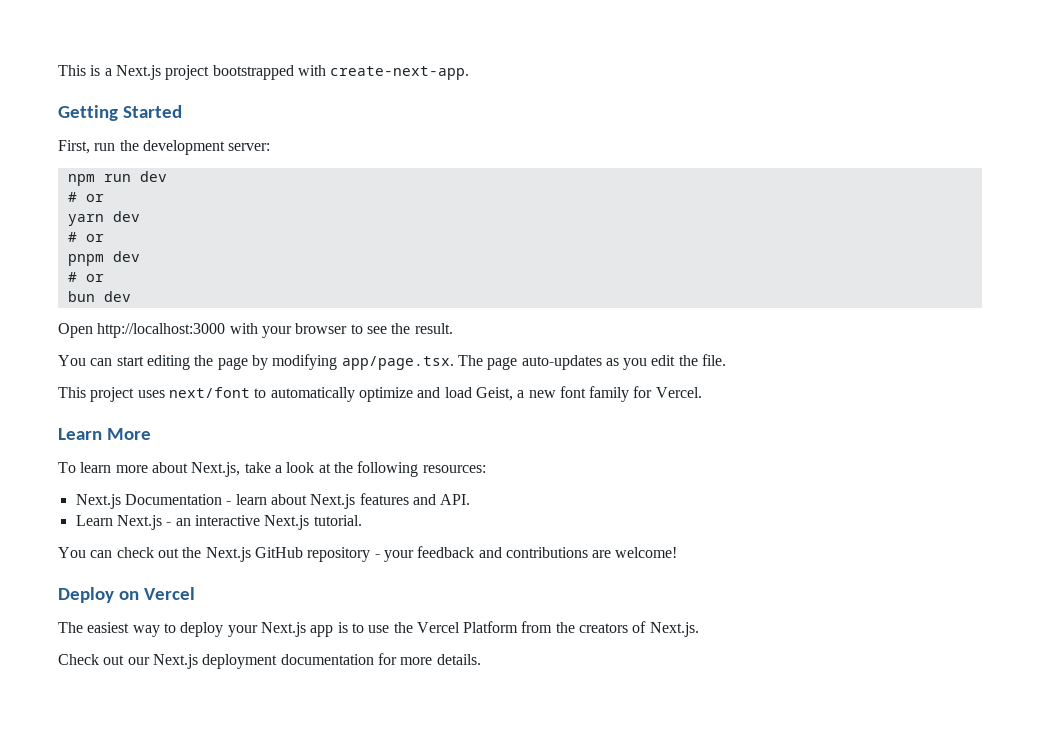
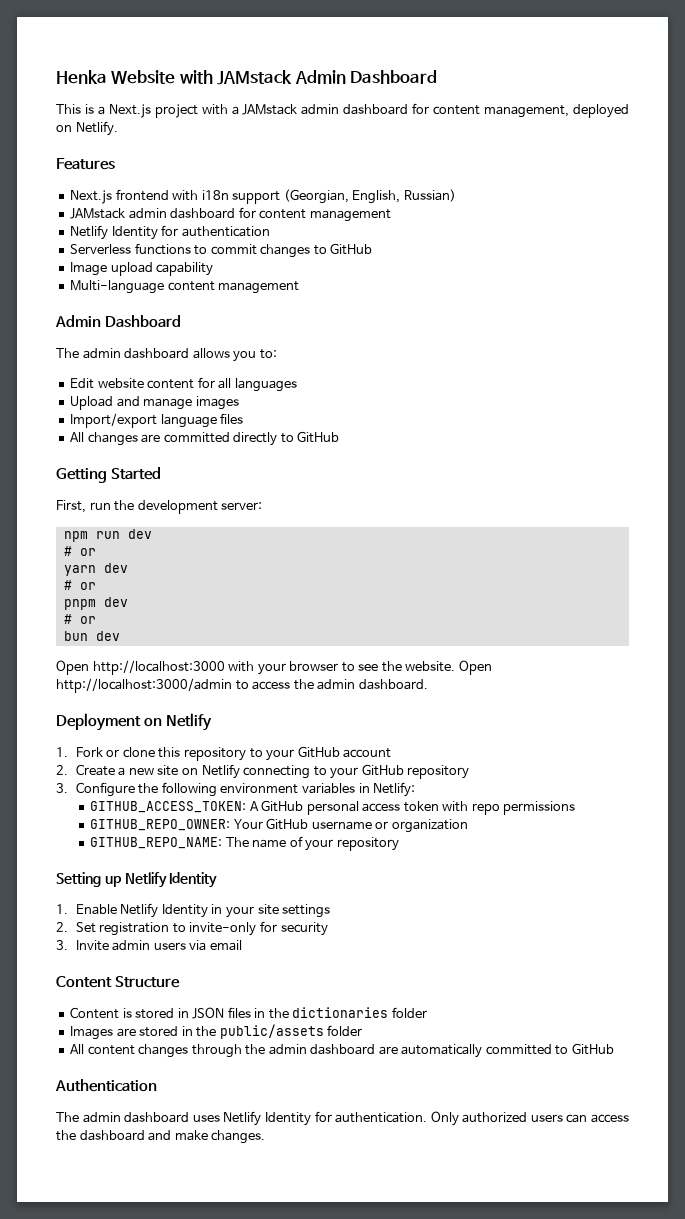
(58, 70) none -> [56,70,438,85] Henka Website with JAMstack Admin Dashboard //
[212,65,470,80] bootstrapped with create-next-app. -> [201,103,629,118] [56,121,118,136] [56,158,115,170] [70,189,456,204] [70,207,391,222] [70,225,270,240] [70,243,373,258] [70,262,214,276] [70,280,300,294] [55,315,182,328] [56,348,277,362] [70,377,297,392] [70,396,239,410] [70,413,244,428] [70,431,340,446] with a JAMstack admin dashboard for content management, deployed on Netlify. // Features // Next.js frontend with i18n support (Georgian, English, Russian) // JAMstack admin dashboard for content management // Netlify Identity for authentication // Serverless functions to commit changes to GitHub // Image upload capability // Multi-language content management // Admin Dashboard // The admin dashboard allows you to: // Edit website content for all languages // Upload and manage images // Import/export language files // All changes are committed directly to GitHub
[414,323,453,334] [58,354,727,370] [58,386,702,402] [58,428,151,440] [58,461,486,477] [75,493,471,509] [75,515,362,530] [58,546,678,562] [58,587,195,603] [58,621,699,637] [58,653,481,669] result. // You can start editing the page by modifying app/page.tsx. The page auto-updates as you edit the file. // This project uses next/font to automatically optimize and load Geist, a new font family for Vercel. // Learn More // To learn more about Next.js, take a look at the following resources: // Next.js Documentation - learn about Next.js features and API. // Learn Next.js - an interactive Next.js tutorial. // You can check out the Next.js GitHub repository - your feedback and contributions are welcome! // Deploy on Vercel // The easiest way to deploy your Next.js app is to use the Vercel Platform from the creators of Next.js. // Check out our Next.js deployment documentation for more details. -> [405,660,492,675] [56,678,428,693] [56,713,213,731] [56,746,392,761] [56,764,470,779] [56,782,416,797] [90,800,576,815] [90,818,468,833] [90,836,399,851] [56,872,218,888] [56,903,331,918] [56,921,328,936] [56,940,242,951] [56,976,181,988] [70,1007,427,1019] [70,1024,363,1040] [70,1043,614,1058] [55,1079,157,1092] [56,1111,629,1126] [56,1130,266,1144] website. Open http://localhost:3000/admin to access the admin dashboard. // Deployment on Netlify // 1. Fork or clone this repository to your GitHub account // 2. Create a new site on Netlify connecting to your GitHub repository // 3. Configure the following environment variables in Netlify: // GITHUB_ACCESS_TOKEN: A GitHub personal access token with repo permissions // GITHUB_REPO_OWNER: Your GitHub username or organization // GITHUB_REPO_NAME: The name of your repository // Setting up Netlify Identity // 1. Enable Netlify Identity in your site settings // 2. Set registration to invite-only for security // 3. Invite admin users via email // Content Structure // Content is stored in JSON files in the dictionaries folder // Images are stored in the public/assets folder // All content changes through the admin dashboard are automatically committed to GitHub // Authentication // The admin dashboard uses Netlify Identity for authentication. Only authorized users can access the dashboard and make changes.

